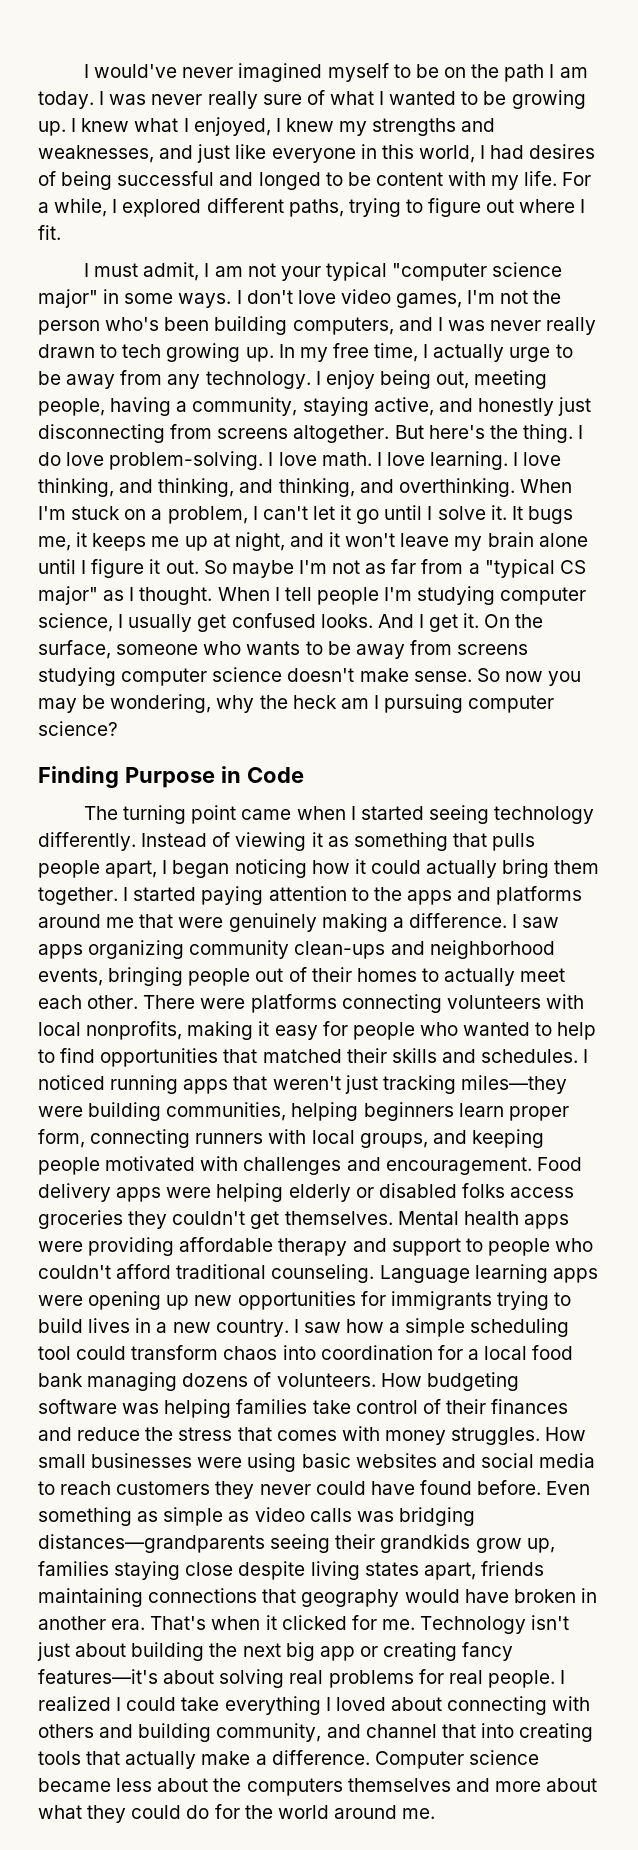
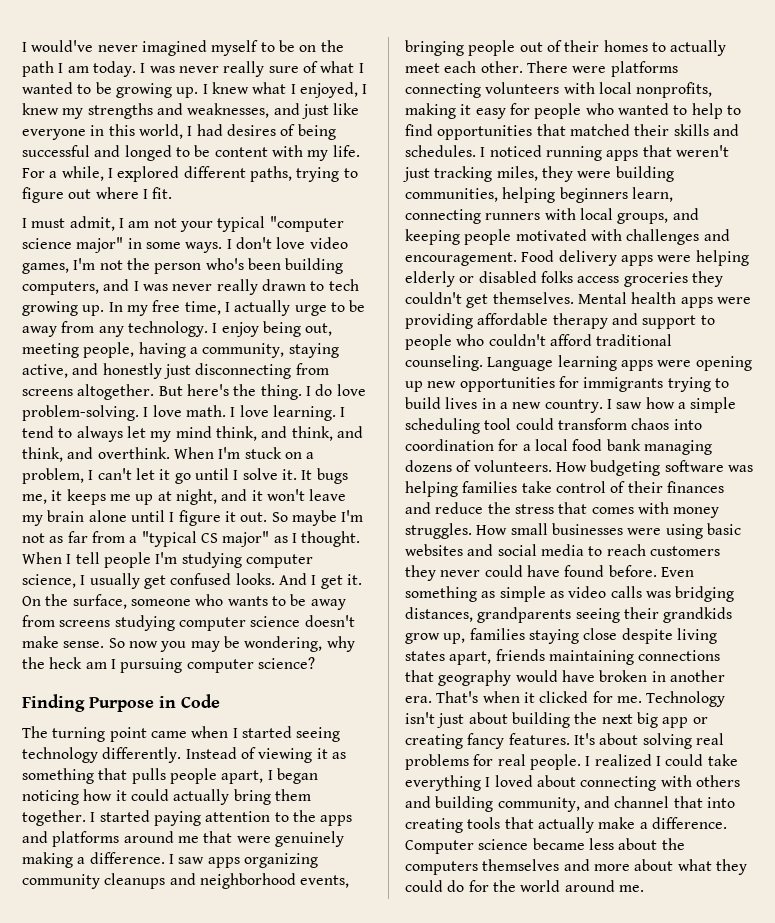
[523,452,562,466] [38,478,515,497] love thinking, and thinking, and thinking, and overthinking. -> [22,426,363,442] [22,447,170,462] tend to always let my mind think, and think, and think, and overthink.
[294,941,386,959] clean-ups -> [104,873,166,889] cleanups
[460,1075,567,1094] miles—they -> [496,166,573,182] miles, they
[458,1103,569,1121] [38,1129,85,1148] learn proper form, -> [631,187,673,202] learn,
[38,1534,265,1553] distances—grandparents -> [405,607,572,623] distances, grandparents
[38,1669,158,1684] features—it's -> [508,733,595,745] features. It's

